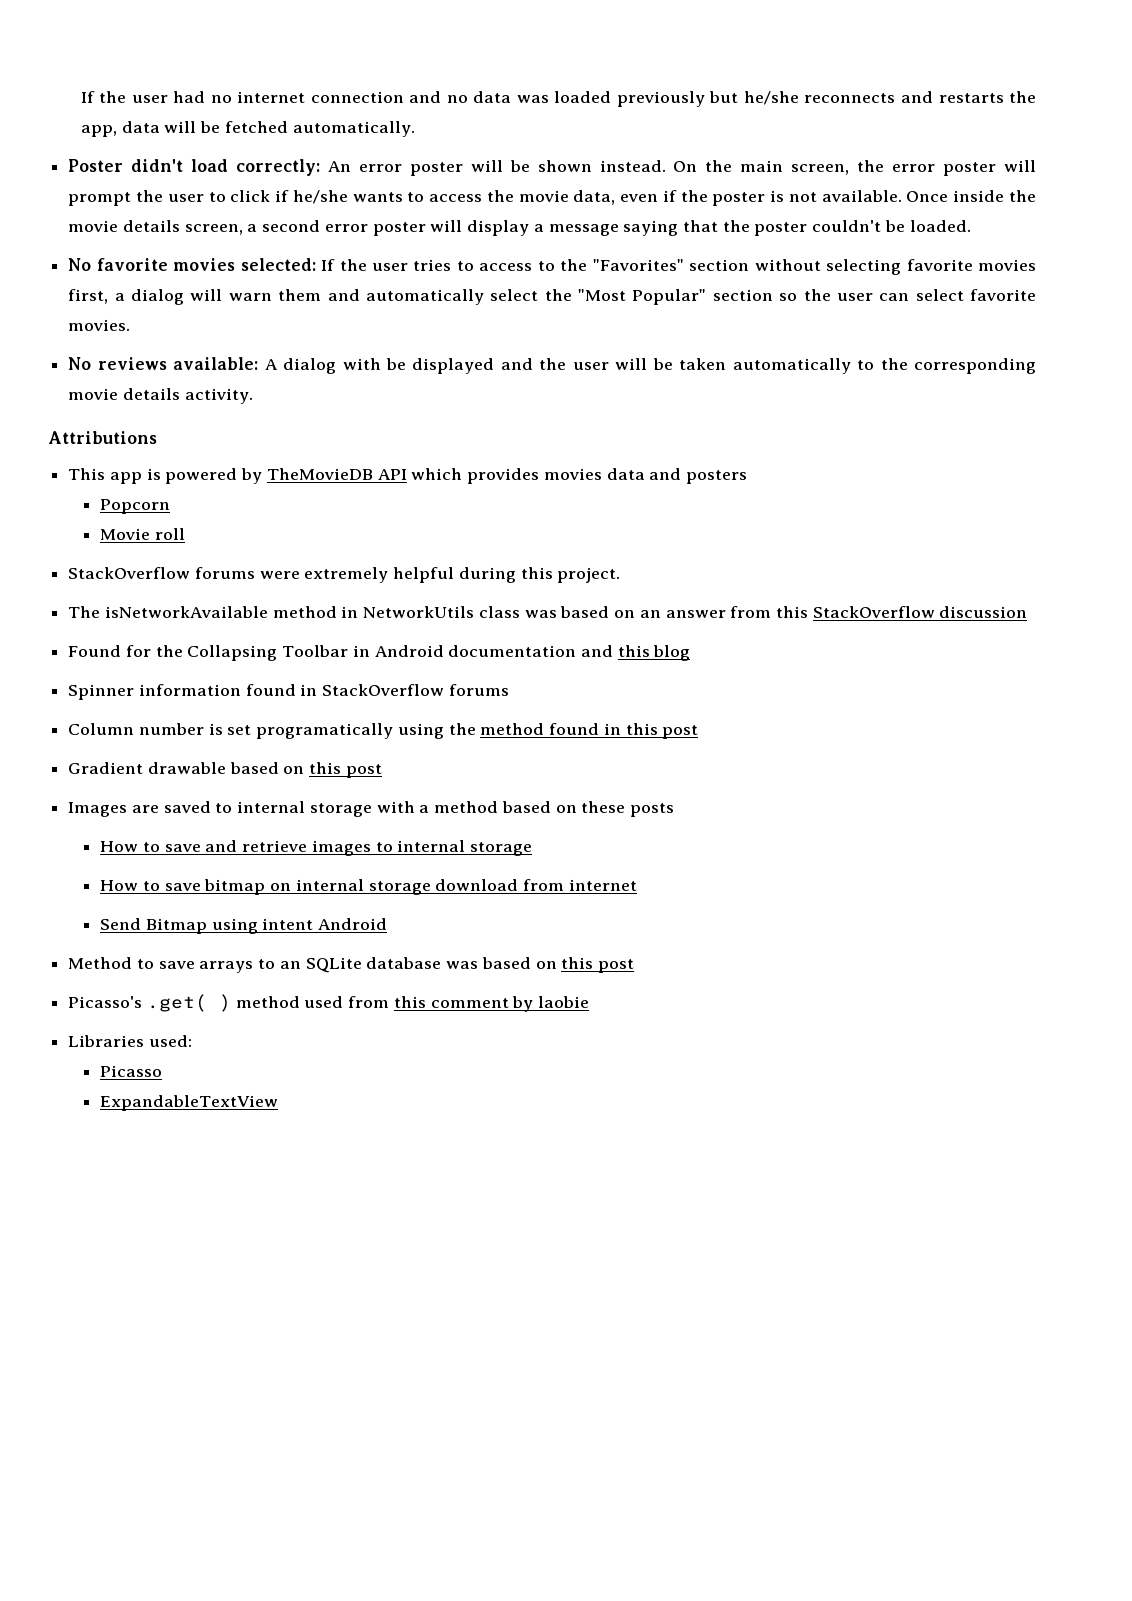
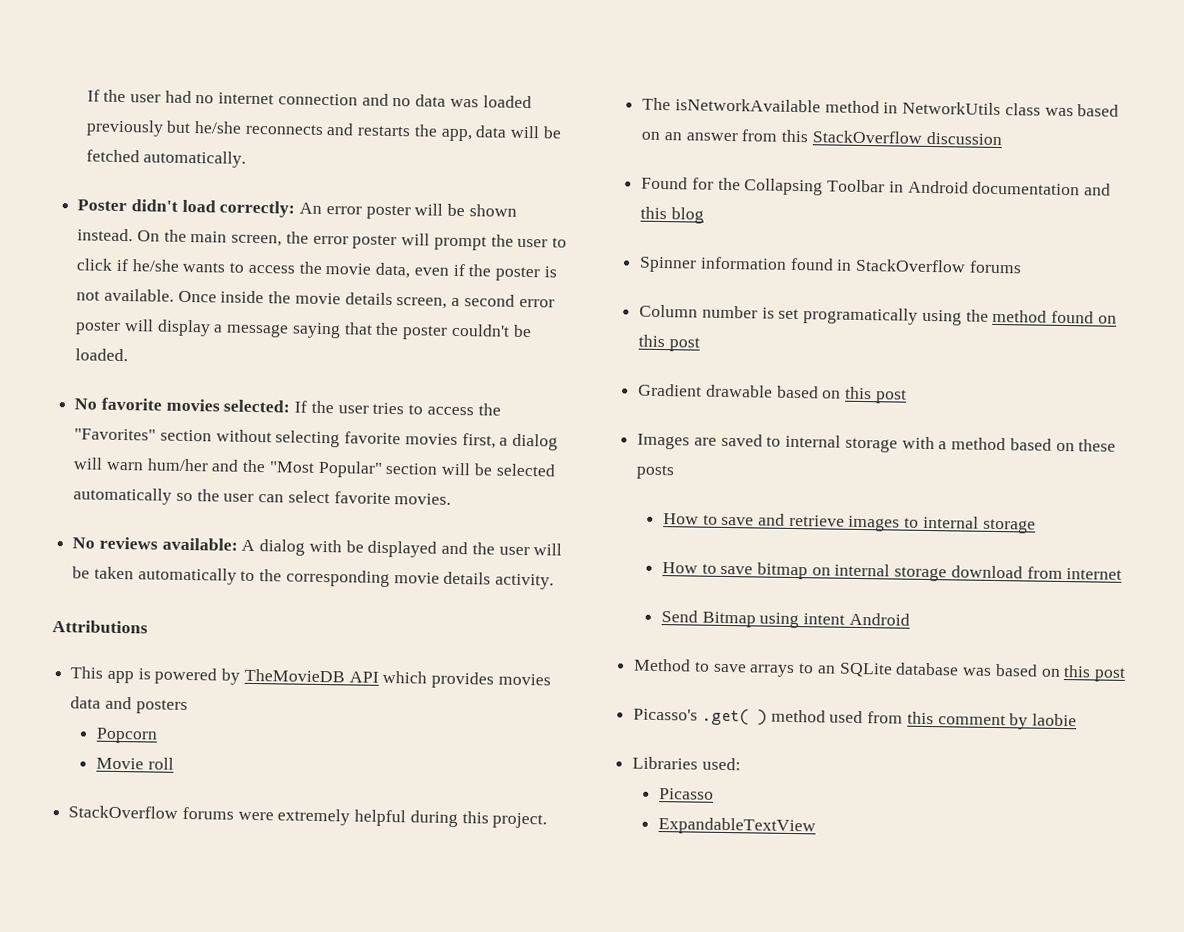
[537,261,555,271] to -> (474, 411) none
[278,289,773,305] them and automatically select the "Most Popular" section -> [146,458,556,478] [73,487,173,505] hum/her and the "Most Popular" section will be selected automatically
[603,723,621,735] in -> [1097,315,1117,324] on

